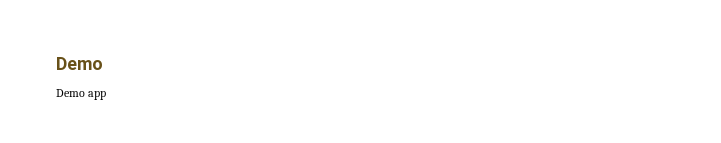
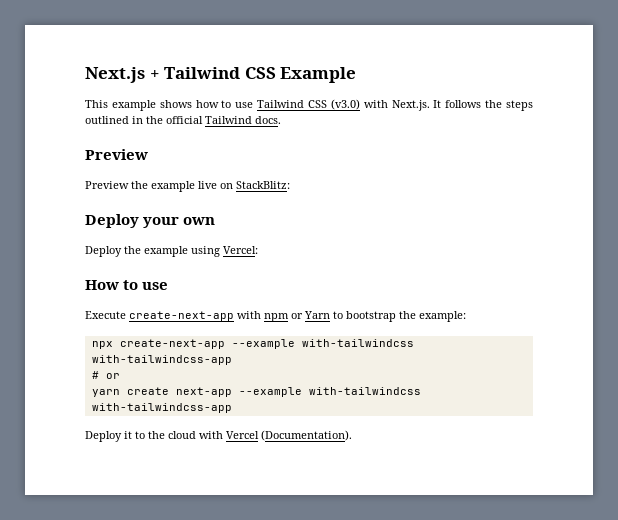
[56,57,103,70] [56,89,107,100] Demo // Demo app -> [85,67,357,83] [85,99,533,111] [85,116,281,124] [85,149,148,160] [85,181,290,192] [85,214,216,228] [85,246,258,257] [85,280,169,290] [85,311,466,322] [91,339,414,349] [91,355,232,365] [91,371,120,379] [91,387,421,397] [91,403,232,413] [85,430,352,442] Next.js + Tailwind CSS Example // This example shows how to use Tailwind CSS (v3.0) with Next.js. It follows the steps outlined in the official Tailwind docs. // Preview // Preview the example live on StackBlitz: // Deploy your own // Deploy the example using Vercel: // How to use // Execute create-next-app with npm or Yarn to bootstrap the example: // npx create-next-app --example with-tailwindcss with-tailwindcss-app // # or // yarn create next-app --example with-tailwindcss with-tailwindcss-app // Deploy it to the cloud with Vercel (Documentation).

